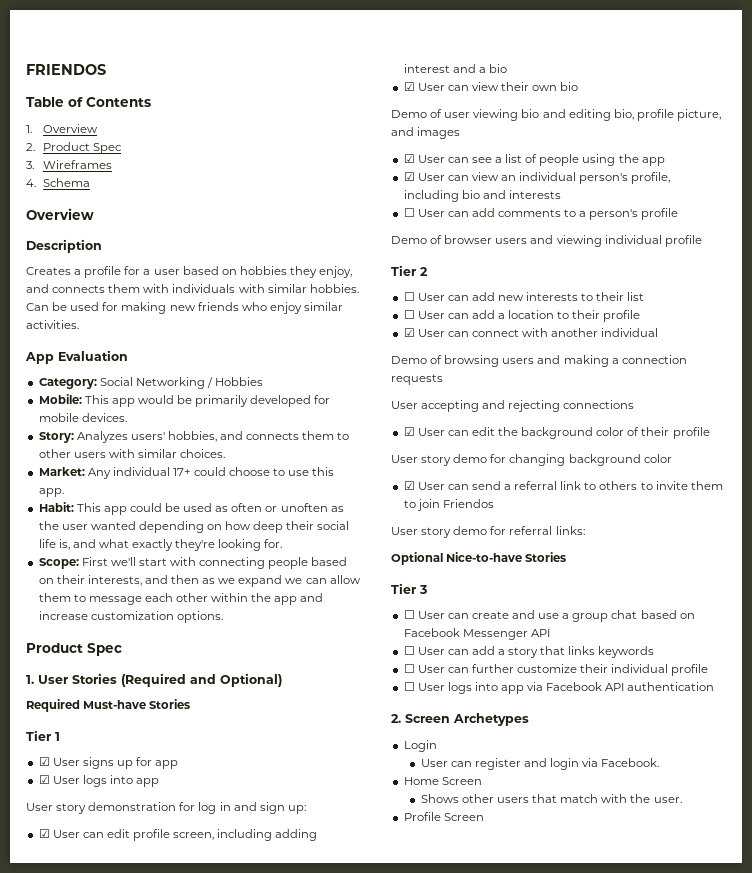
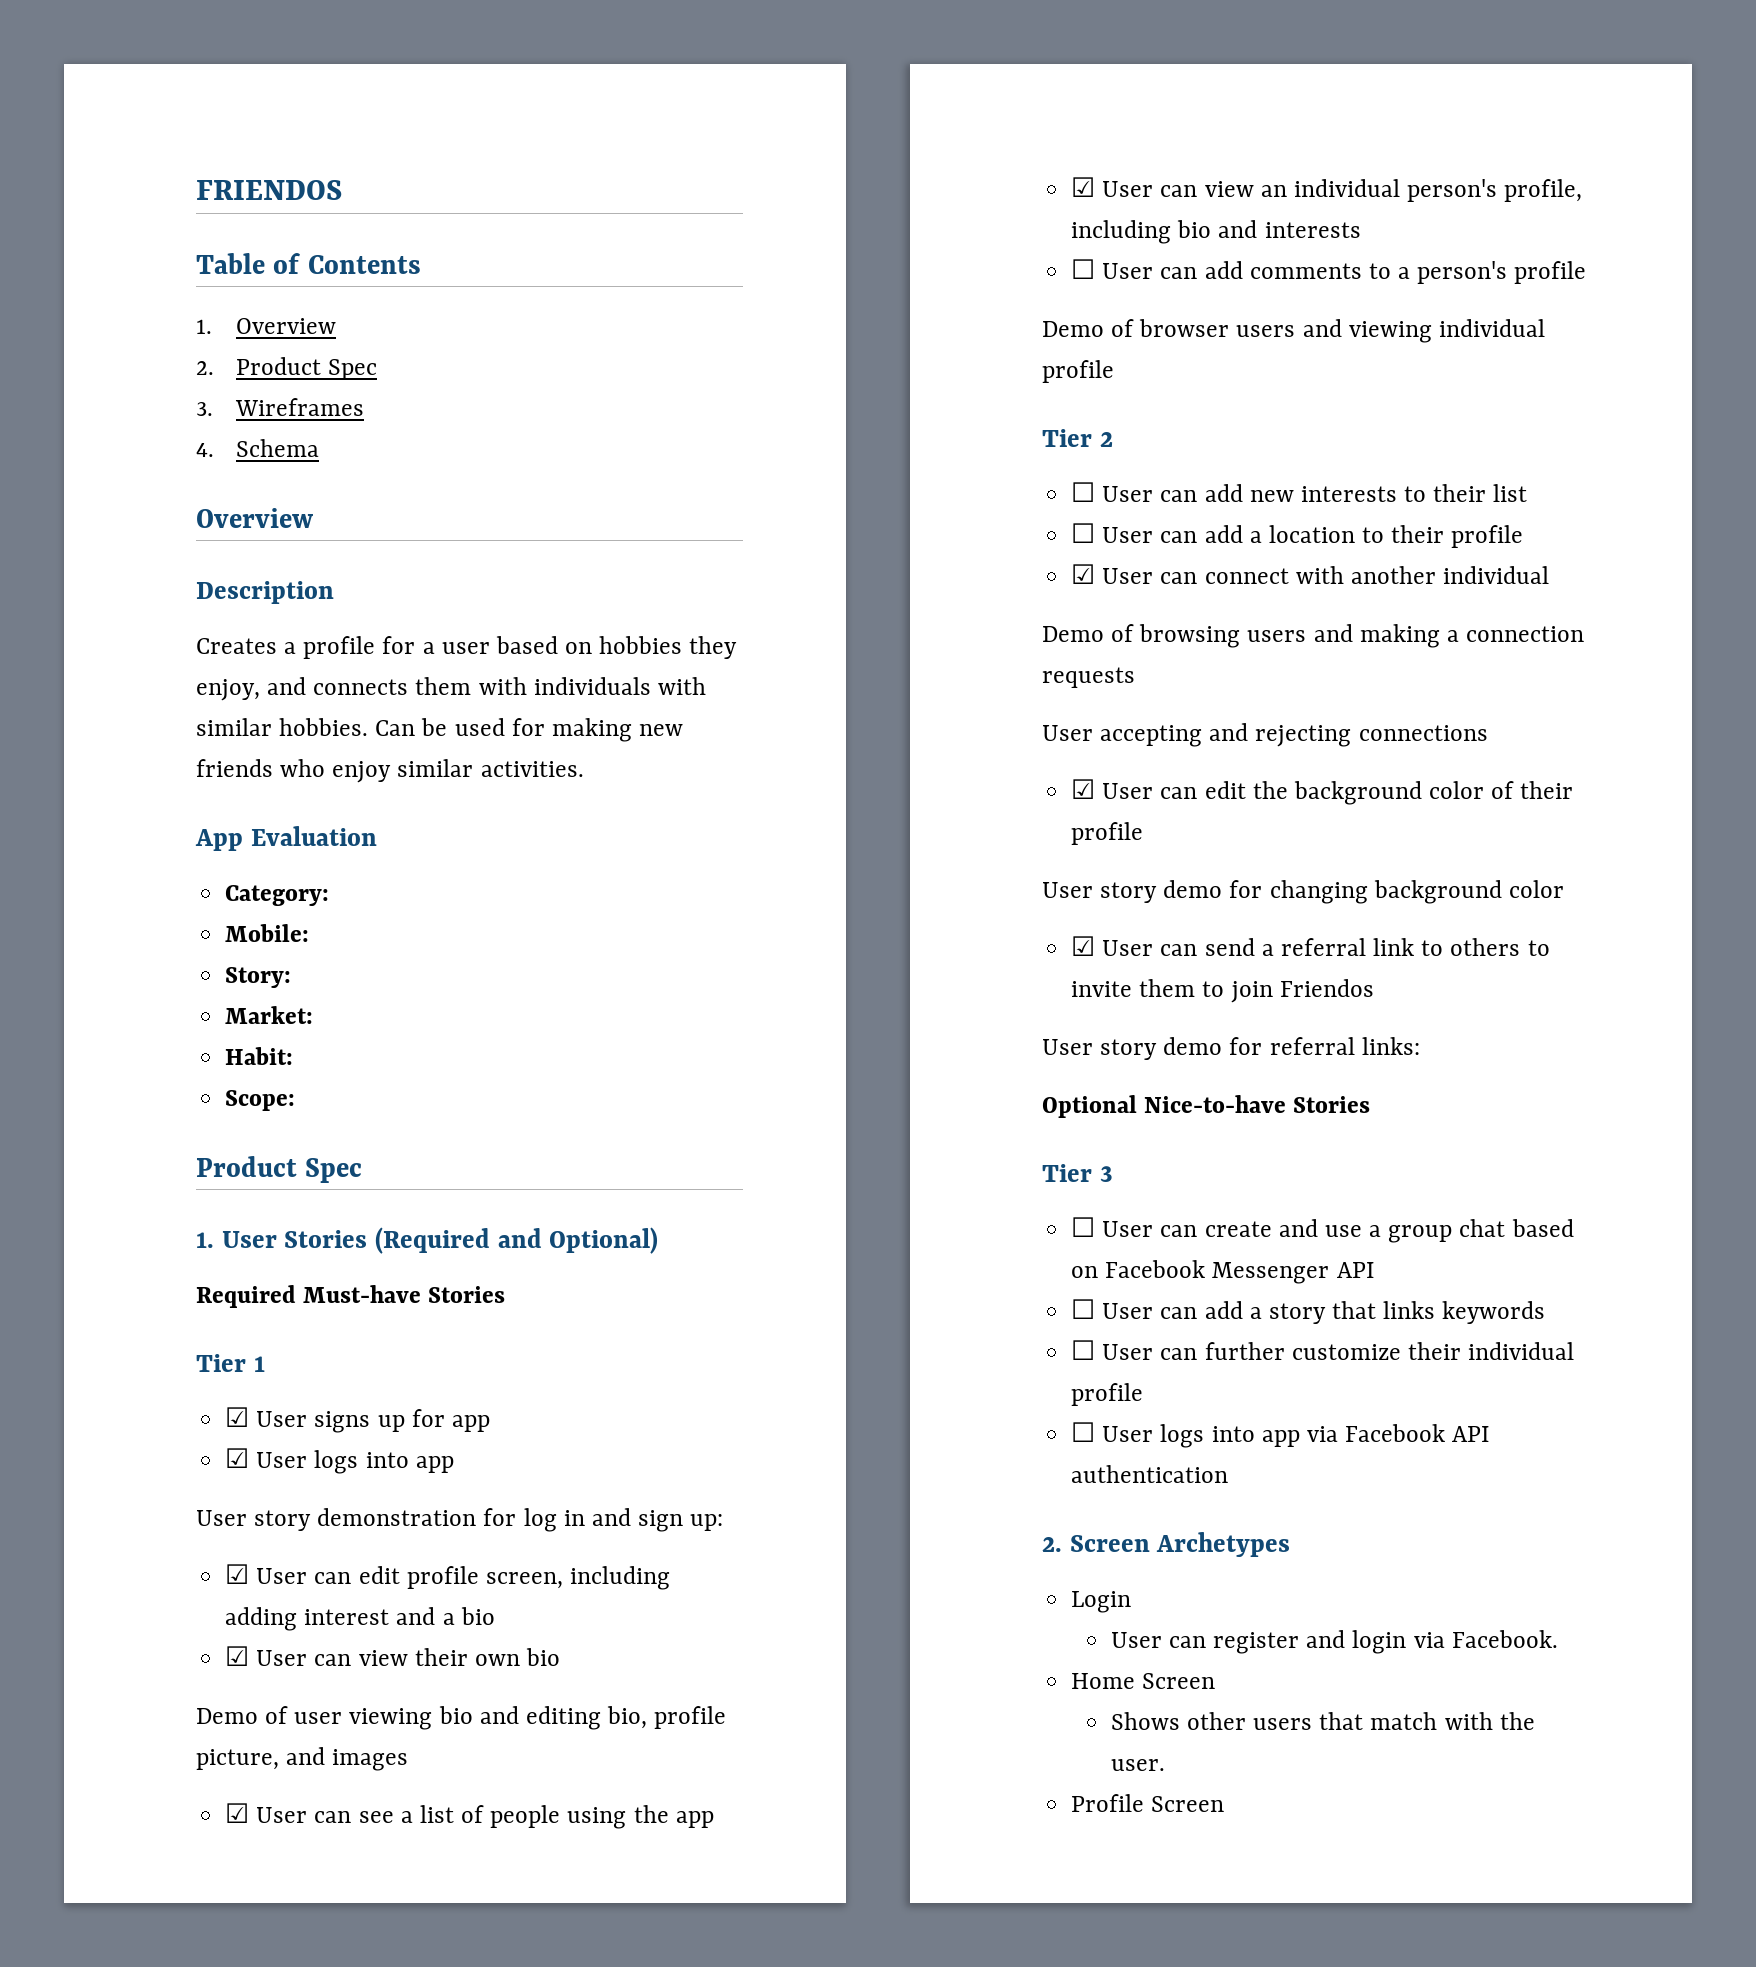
[99,377,264,389] [38,394,331,407] [38,413,127,422] [38,431,350,443] [38,449,226,458] [38,467,335,479] [38,488,64,497] [38,502,344,515] [38,521,350,533] [38,539,283,551] [38,557,348,569] [38,575,361,587] [38,593,324,605] [38,611,223,623] Social Networking / Hobbies // Mobile: This app would be primarily developed for mobile devices. // Story: Analyzes users' hobbies, and connects them to other users with similar choices. // Market: Any individual 17+ could choose to use this app. // Habit: This app could be used as often or unoften as the user wanted depending on how deep their social life is, and what exactly they're looking for. // Scope: First we'll start with connecting people based on their interests, and then as we expand we can allow them to message each other within the app and increase customization options. -> [225,924,310,942] [225,967,292,988] [225,1006,314,1024] [225,1047,294,1065] [225,1090,296,1111] // Mobile: // Story: // Market: // Habit: // Scope:

